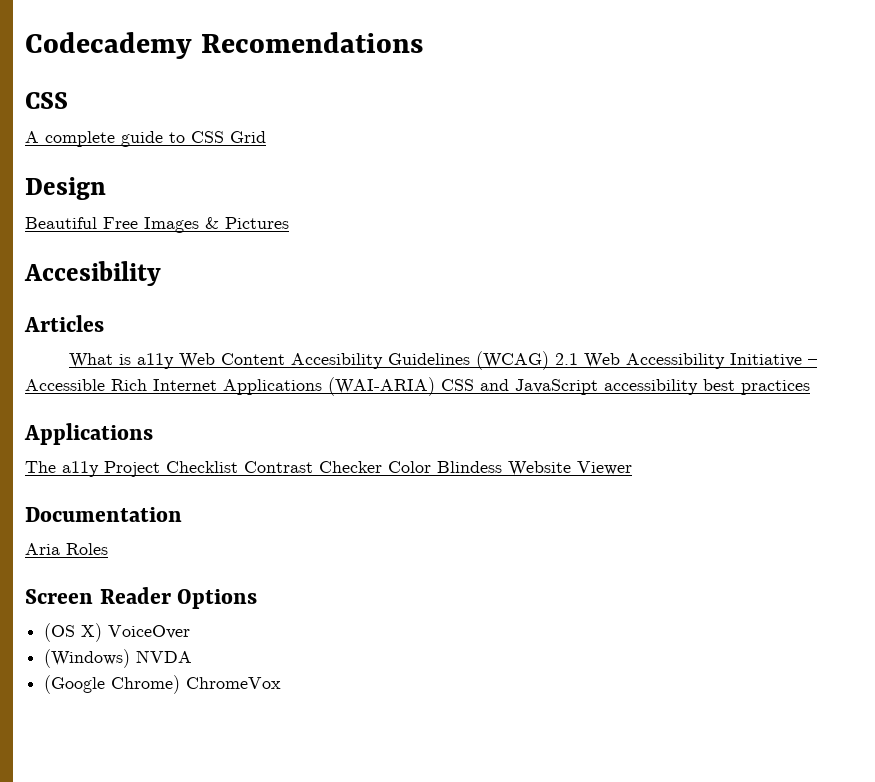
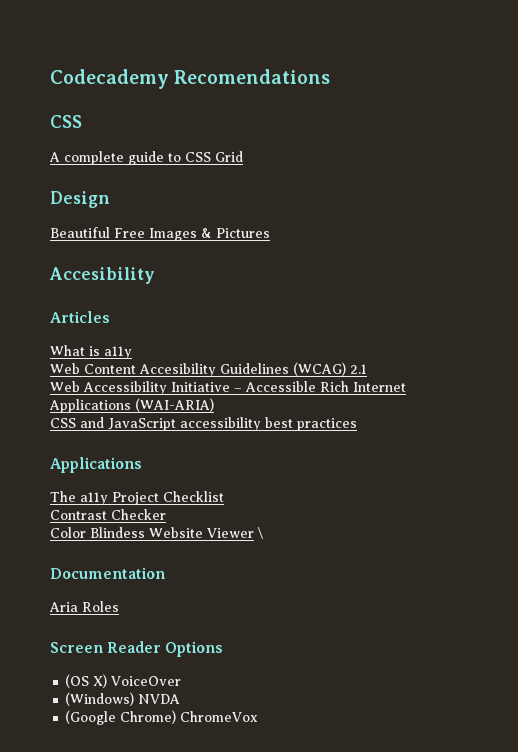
(175, 361) none -> (132, 352) //
(579, 359) none -> (367, 369) //
(435, 386) none -> (214, 405) //
(238, 467) none -> (224, 496) //
(382, 467) none -> (166, 514) //
(632, 468) none -> [257,527,264,539] \

